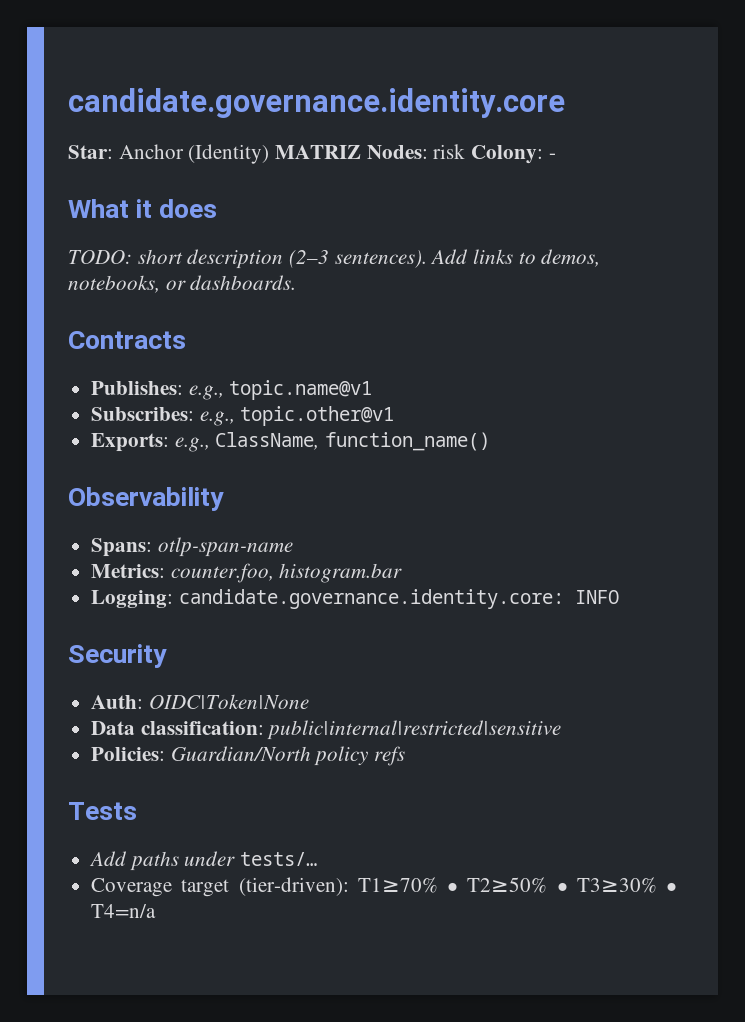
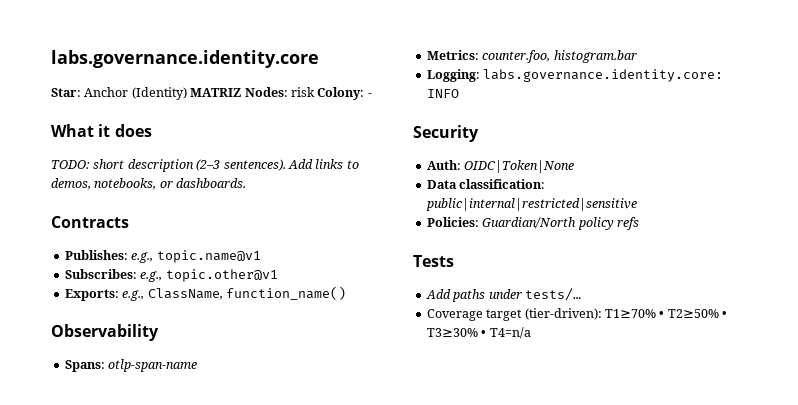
[68,88,565,118] candidate.governance.identity.core -> [51,50,319,68] labs.governance.identity.core
[178,589,564,609] candidate.governance.identity.core: -> [483,69,724,82] labs.governance.identity.core:

